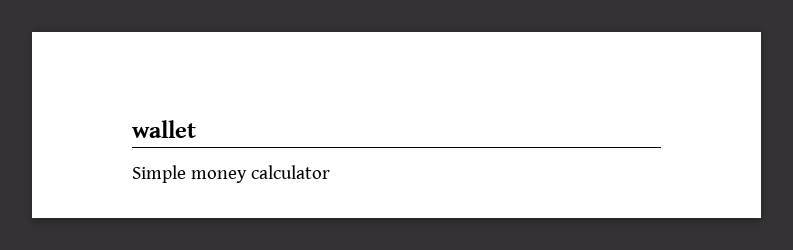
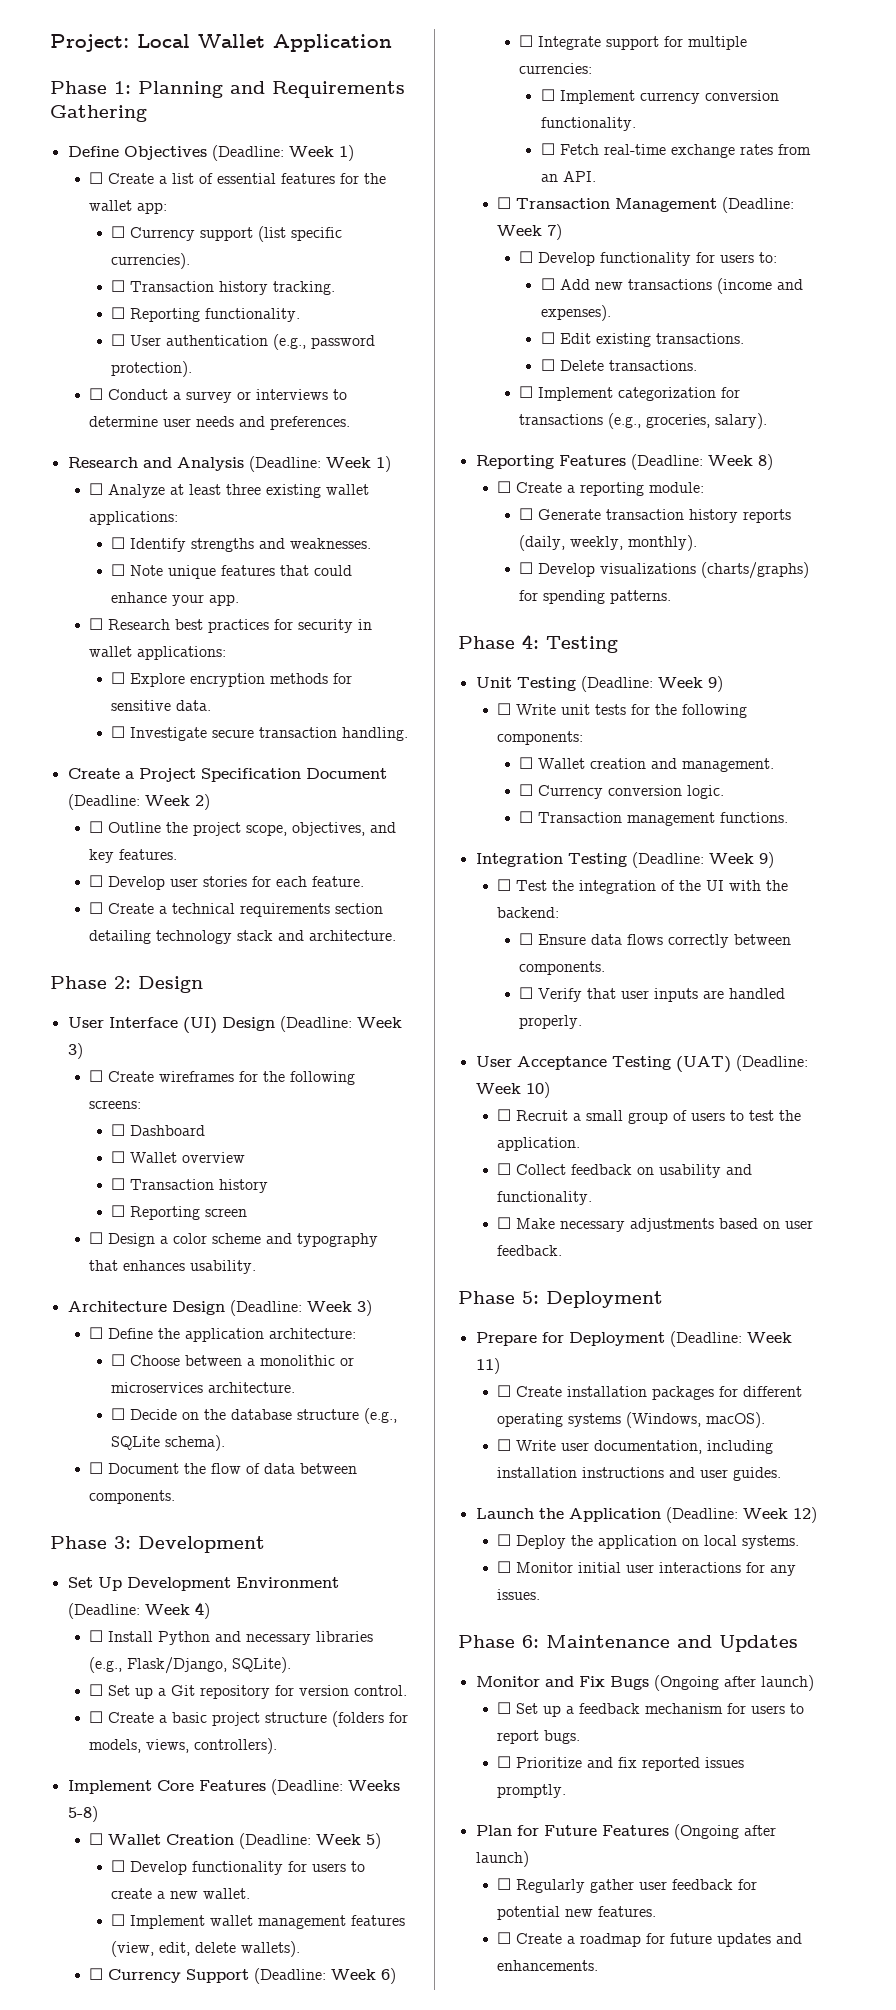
[132,120,196,138] [132,165,330,183] wallet // Simple money calculator -> [50,34,392,52] [50,81,405,98] [50,105,147,122] [67,145,354,161] [89,172,387,184] [89,200,168,214] [111,226,343,242] [111,253,191,269] [111,280,336,295] [111,307,301,322] [111,334,376,350] [111,361,193,377] [89,388,348,403] [89,416,351,430] [67,456,391,472] [89,483,370,498] [89,511,179,525] [111,537,372,552] [111,564,353,579] [111,592,240,606] [89,618,373,633] [89,646,227,660] [111,672,353,687] [111,700,212,711] [111,726,409,741] [67,768,387,782] [67,794,210,810] [89,821,397,836] [89,849,178,863] [89,875,365,890] [89,902,384,917] [89,930,397,944] [50,976,203,993] [67,1016,402,1034] [67,1043,83,1059] [89,1070,356,1085] [89,1100,142,1109] [111,1124,206,1136] [111,1151,246,1163] [111,1178,269,1193] [111,1205,248,1220] [89,1232,379,1247] [89,1260,257,1274] [67,1300,372,1316] [89,1327,357,1342] [111,1354,355,1366] [111,1382,296,1393] [111,1408,398,1424] [111,1435,226,1451] [89,1462,358,1474] [89,1490,176,1504] [50,1536,265,1553] [67,1577,339,1591] [67,1602,210,1619] [89,1630,374,1645] [89,1657,292,1674] [89,1684,408,1699] [89,1711,409,1727] [89,1738,278,1754] [67,1779,400,1795] [67,1806,98,1822] [89,1833,382,1849] [111,1860,366,1875] [111,1888,251,1899] [111,1914,406,1929] [111,1941,301,1957] [89,1968,397,1984] [519,35,748,50] [519,63,593,74] [540,89,779,104] [540,117,636,131] [540,143,811,158] [540,171,596,182] [497,197,795,213] [497,224,563,240] [519,251,778,266] [540,278,803,294] [540,305,611,321] [540,332,744,347] [540,359,697,371] [519,386,741,401] [519,413,768,429] [475,454,773,470] [497,481,705,496] [519,508,792,523] [519,535,698,551] [519,562,810,579] [519,590,672,604] [458,634,618,653] [475,676,723,692] [497,703,748,718] [497,731,584,745] [519,757,775,772] [519,784,725,799] [519,811,789,826] [475,852,774,868] [497,879,789,894] [497,907,560,918] [519,933,792,948] [519,961,606,975] [519,987,786,1002] [519,1015,583,1029] [475,1055,808,1073] [475,1082,550,1098] [497,1109,802,1124] [497,1137,581,1151] [497,1163,753,1178] [497,1191,593,1205] [497,1217,814,1232] [497,1245,563,1256] [458,1291,663,1308] [475,1331,792,1347] [475,1358,500,1374] [497,1385,803,1400] [497,1412,766,1428] [497,1439,774,1454] [497,1467,782,1481] [475,1507,817,1523] [497,1534,800,1549] [497,1561,797,1576] [497,1589,541,1600] [458,1635,798,1652] [475,1675,814,1691] [497,1702,805,1717] [497,1730,581,1744] [497,1756,745,1771] [497,1784,567,1798] [475,1824,776,1840] [475,1851,529,1867] [497,1878,758,1893] [497,1906,657,1920] [497,1932,803,1947] [497,1960,599,1971] Project: Local Wallet Application // Phase 1: Planning and Requirements Gathering // Define Objectives (Deadline: Week 1) // ☐ Create a list of essential features for the wallet app: // ☐ Currency support (list specific currencies). // ☐ Transaction history tracking. // ☐ Reporting functionality. // ☐ User authentication (e.g., password protection). // ☐ Conduct a survey or interviews to determine user needs and preferences. // Research and Analysis (Deadline: Week 1) // ☐ Analyze at least three existing wallet applications: // ☐ Identify strengths and weaknesses. // ☐ Note unique features that could enhance your app. // ☐ Research best practices for security in wallet applications: // ☐ Explore encryption methods for sensitive data. // ☐ Investigate secure transaction handling. // Create a Project Specification Document (Deadline: Week 2) // ☐ Outline the project scope, objectives, and key features. // ☐ Develop user stories for each feature. // ☐ Create a technical requirements section detailing technology stack and architecture. // Phase 2: Design // User Interface (UI) Design (Deadline: Week 3) // ☐ Create wireframes for the following screens: // ☐ Dashboard // ☐ Wallet overview // ☐ Transaction history // ☐ Reporting screen // ☐ Design a color scheme and typography that enhances usability. // Architecture Design (Deadline: Week 3) // ☐ Define the application architecture: // ☐ Choose between a monolithic or microservices architecture. // ☐ Decide on the database structure (e.g., SQLite schema). // ☐ Document the flow of data between components. // Phase 3: Development // Set Up Development Environment (Deadline: Week 4) // ☐ Install Python and necessary libraries (e.g., Flask/Django, SQLite). // ☐ Set up a Git repository for version control. // ☐ Create a basic project structure (folders for models, views, controllers). // Implement Core Features (Deadline: Weeks 5-8) // ☐ Wallet Creation (Deadline: Week 5) // ☐ Develop functionality for users to create a new wallet. // ☐ Implement wallet management features (view, edit, delete wallets). // ☐ Currency Support (Deadline: Week 6) // ☐ Integrate support for multiple currencies: // ☐ Implement currency conversion functionality. // ☐ Fetch real-time exchange rates from an API. // ☐ Transaction Management (Deadline: Week 7) // ☐ Develop functionality for users to: // ☐ Add new transactions (income and expenses). // ☐ Edit existing transactions. // ☐ Delete transactions. // ☐ Implement categorization for transactions (e.g., groceries, salary). // Reporting Features (Deadline: Week 8) // ☐ Create a reporting module: // ☐ Generate transaction history reports (daily, weekly, monthly). // ☐ Develop visualizations (charts/graphs) for spending patterns. // Phase 4: Testing // Unit Testing (Deadline: Week 9) // ☐ Write unit tests for the following components: // ☐ Wallet creation and management. // ☐ Currency conversion logic. // ☐ Transaction management functions. // Integration Testing (Deadline: Week 9) // ☐ Test the integration of the UI with the backend: // ☐ Ensure data flows correctly between components. // ☐ Verify that user inputs are handled properly. // User Acceptance Testing (UAT) (Deadline: Week 10) // ☐ Recruit a small group of users to test the application. // ☐ Collect feedback on usability and functionality. // ☐ Make necessary adjustments based on user feedback. // Phase 5: Deployment // Prepare for Deployment (Deadline: Week 11) // ☐ Create installation packages for different operating systems (Windows, macOS). // ☐ Write user documentation, including installation instructions and user guides. // Launch the Application (Deadline: Week 12) // ☐ Deploy the application on local systems. // ☐ Monitor initial user interactions for any issues. // Phase 6: Maintenance and Updates // Monitor and Fix Bugs (Ongoing after launch) // ☐ Set up a feedback mechanism for users to report bugs. // ☐ Prioritize and fix reported issues promptly. // Plan for Future Features (Ongoing after launch) // ☐ Regularly gather user feedback for potential new features. // ☐ Create a roadmap for future updates and enhancements.

